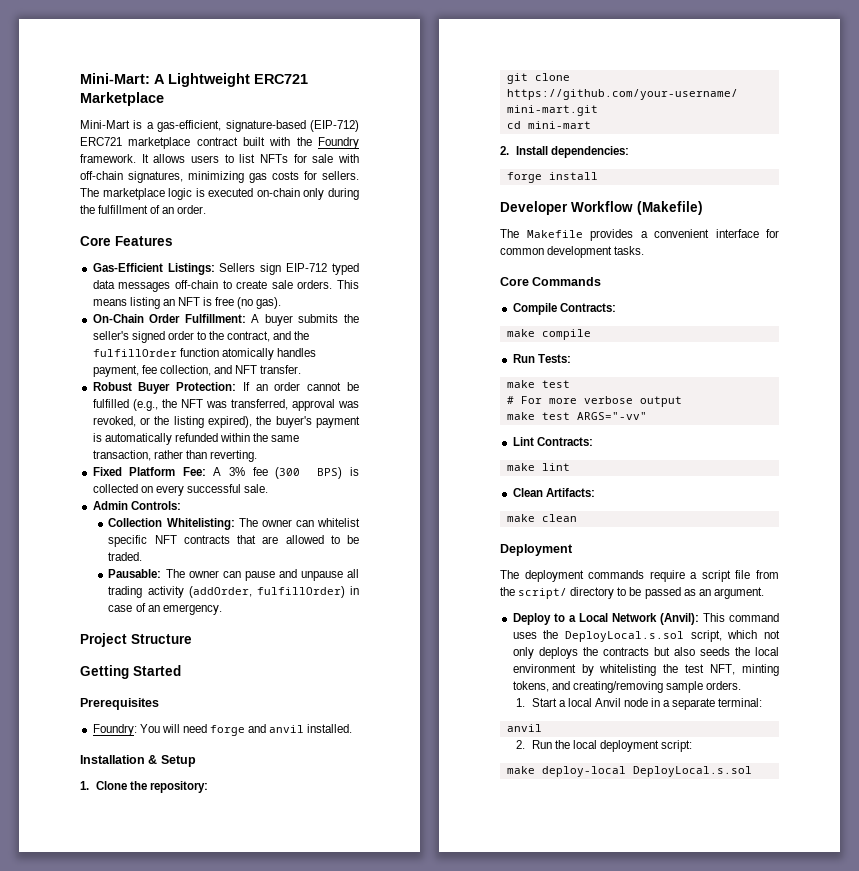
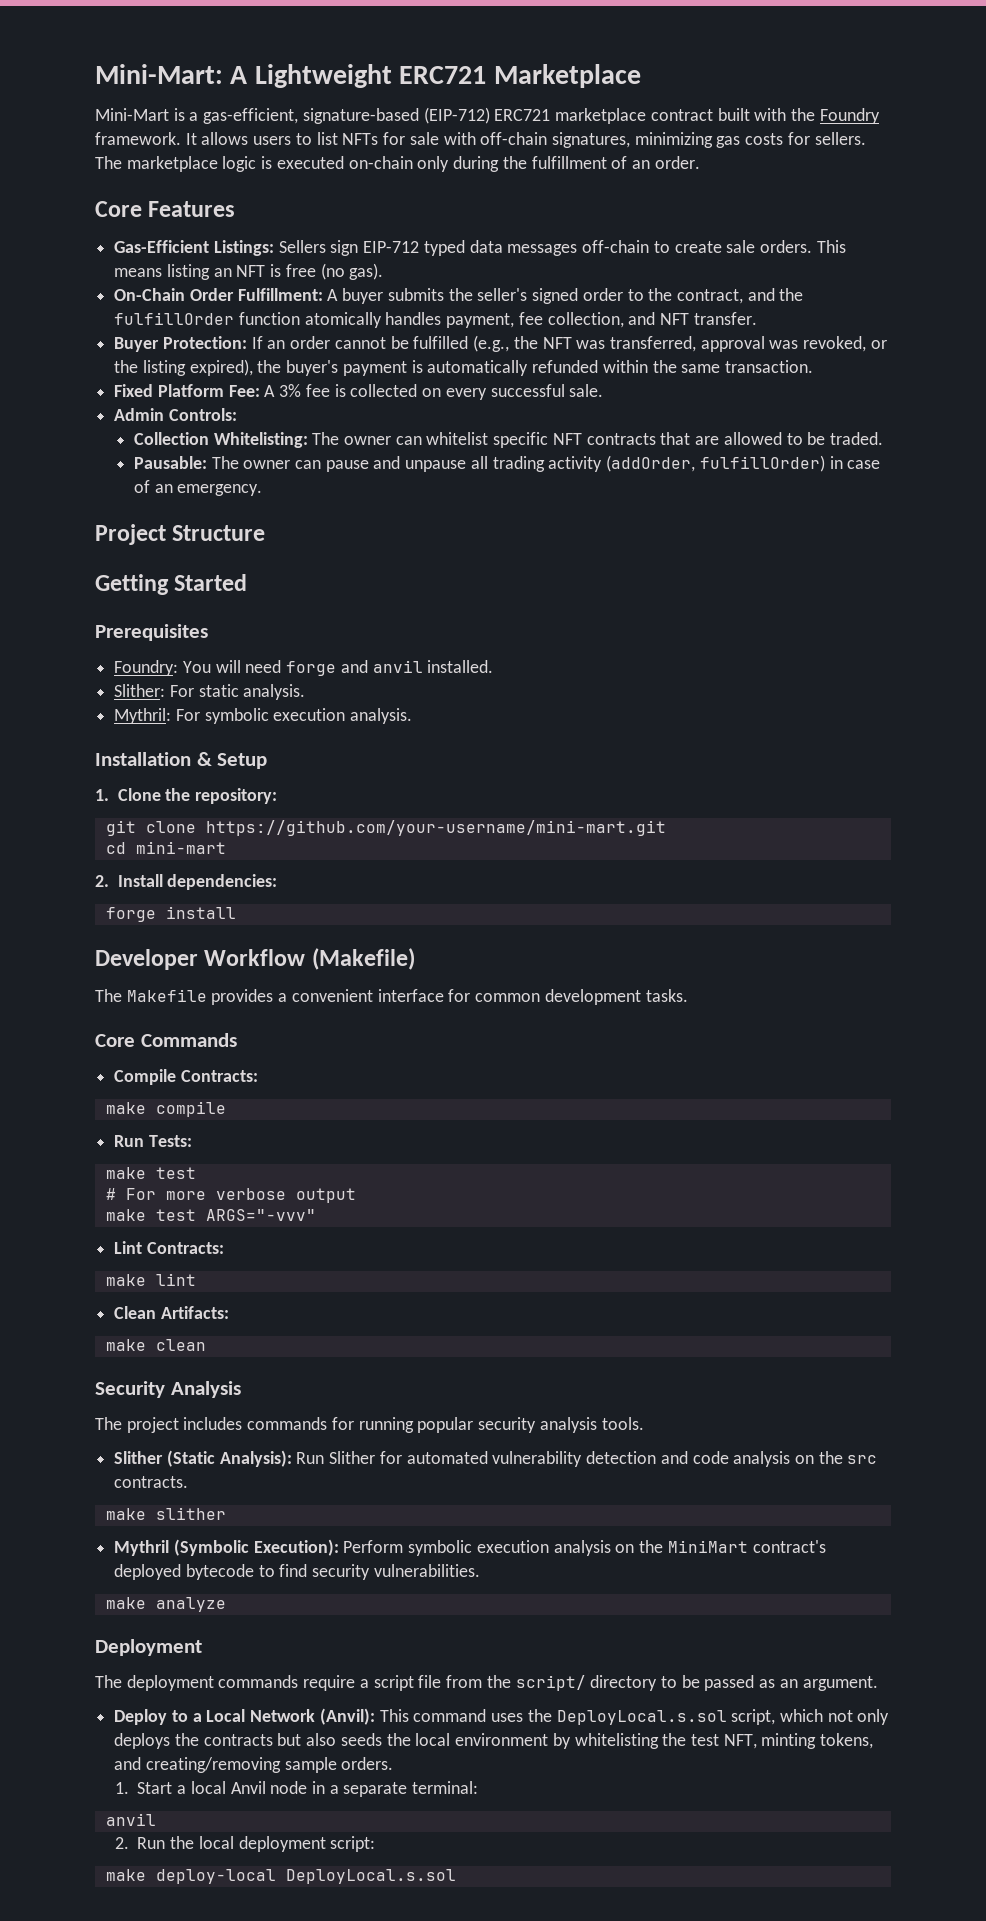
[92,382,132,391] Robust -> (757, 318) none
[92,450,257,462] transaction, rather than reverting. -> [724,360,813,373] transaction.
[275,467,343,479] (300 BPS) -> (330, 390) none
(353, 728) none -> [114,684,306,700] [114,708,413,724] // Slither: For static analysis. // Mythril: For symbolic execution analysis.
[576,412,647,420] ARGS="-vv" -> [205,1209,316,1221] ARGS="-vvv"
(577, 518) none -> [95,1381,241,1398] [95,1417,644,1433] [114,1450,878,1467] [114,1476,189,1488] [105,1507,226,1520] [114,1539,826,1556] [114,1564,480,1580] [105,1597,226,1612] // Security Analysis // The project includes commands for running popular security analysis tools. // Slither (Static Analysis): Run Slither for automated vulnerability detection and code analysis on the src contracts. // make slither // Mythril (Symbolic Execution): Perform symbolic execution analysis on the MiniMart contract's deployed bytecode to find security vulnerabilities. // make analyze

